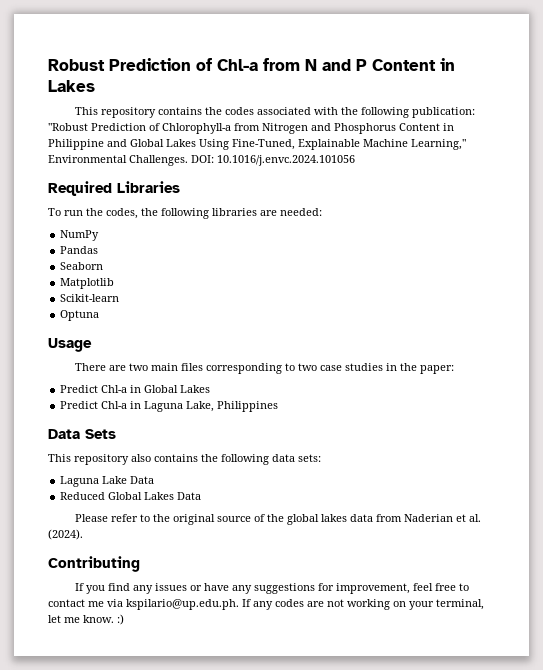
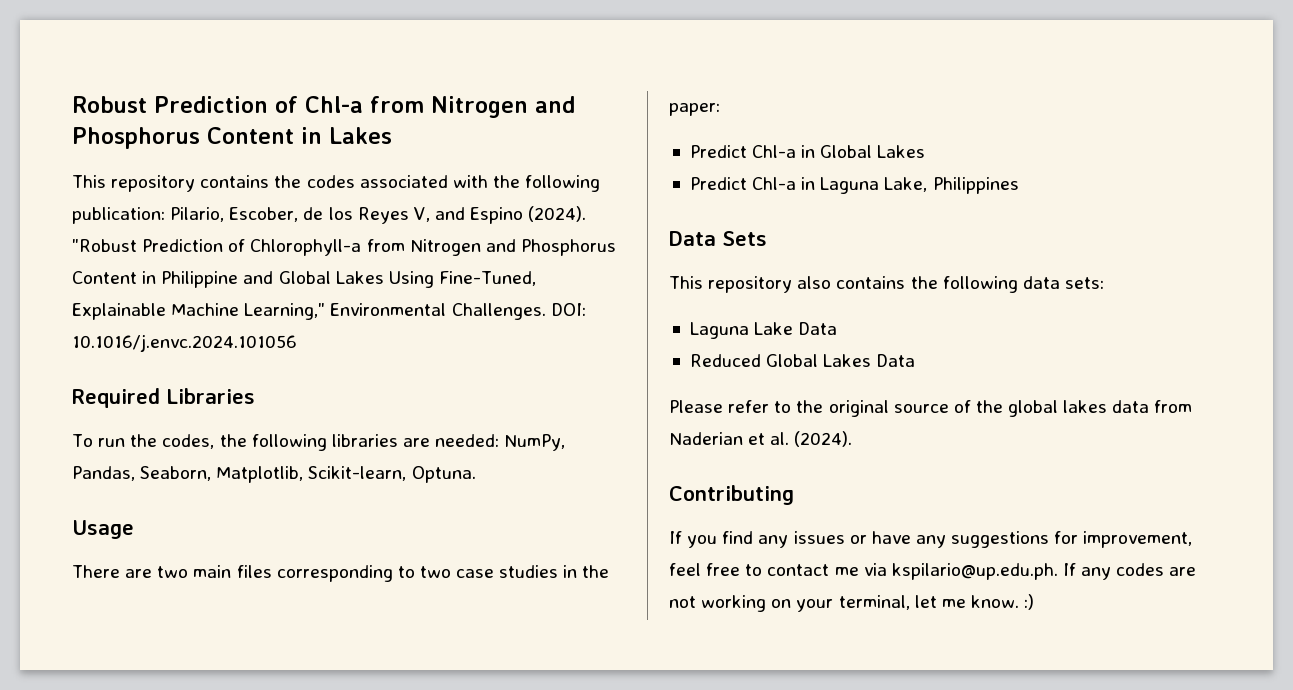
[305,59,367,71] N and P -> [431,96,575,118] [72,127,200,149] Nitrogen and Phosphorus
(476, 112) none -> [170,206,587,224] Pilario, Escober, de los Reyes V, and Espino (2024).
[60,230,100,241] [60,246,99,254] [60,262,104,270] [60,278,115,289] [60,294,120,302] [60,310,100,321] // NumPy // Pandas // Seaborn // Matplotlib // Scikit-learn // Optuna -> [504,434,566,451] [72,466,476,483] NumPy, Pandas, Seaborn, Matplotlib, Scikit-learn, Optuna.

